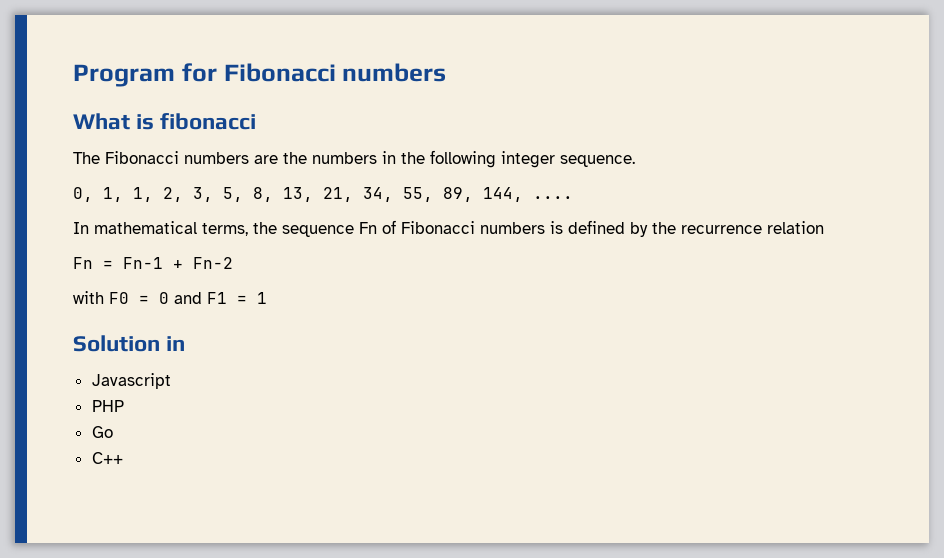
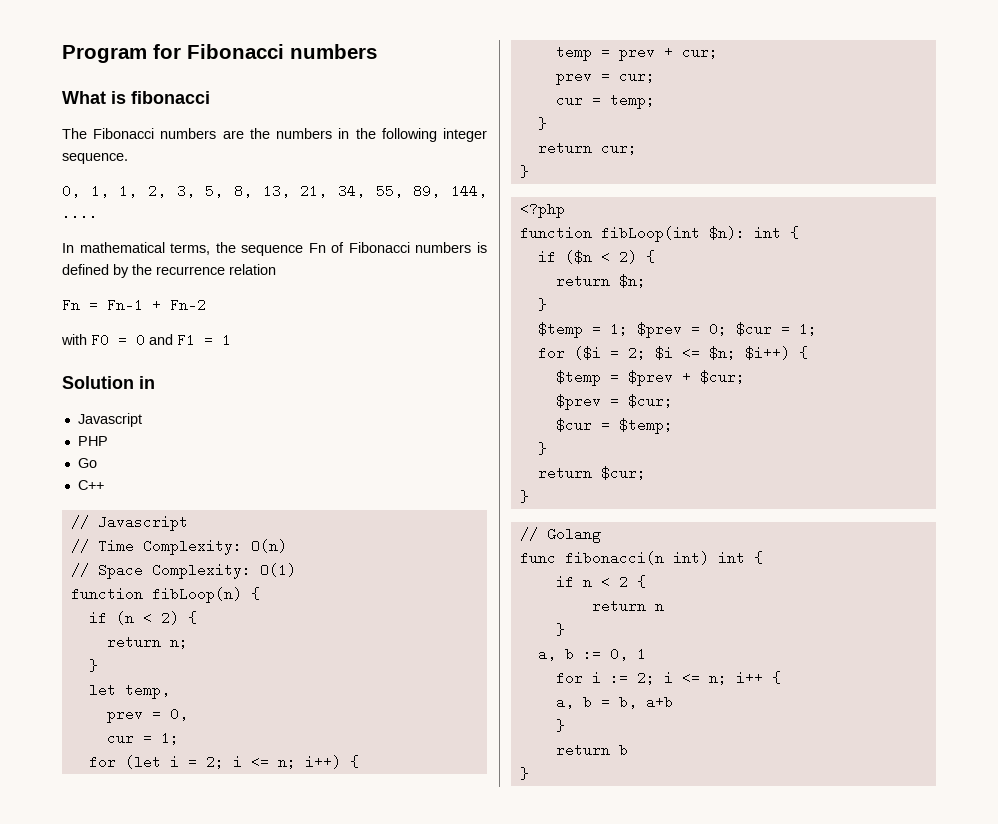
(123, 458) none -> [70,515,188,531] [70,539,287,555] [70,563,296,579] [70,587,260,603] [88,611,197,625] [106,635,188,649] [88,659,98,672] [88,683,170,699] [106,707,188,723] [106,731,179,745] [88,755,359,769] [555,45,718,61] [555,69,655,85] [555,93,655,109] [537,117,547,130] [537,141,637,155] [519,165,529,178] [519,202,565,218] [519,226,799,242] [537,250,655,264] [555,274,646,288] [537,298,547,311] [537,322,817,338] [537,346,808,360] [555,370,745,386] [555,394,673,410] [555,418,673,434] [537,442,547,455] [537,466,646,480] [519,490,529,503] [519,527,601,543] [519,551,763,565] [555,575,646,589] [591,599,664,613] [555,623,565,636] [537,647,646,661] [555,671,781,685] [555,695,673,709] [555,719,565,732] [555,743,628,757] [519,767,529,780] // // Javascript // // Time Complexity: O(n) // // Space Complexity: O(1) // function fibLoop(n) { // if (n < 2) { // return n; // } // let temp, // prev = 0, // cur = 1; // for (let i = 2; i <= n; i++) { // temp = prev + cur; // prev = cur; // cur = temp; // } // return cur; // } // <?php // function fibLoop(int $n): int { // if ($n < 2) { // return $n; // } // $temp = 1; $prev = 0; $cur = 1; // for ($i = 2; $i <= $n; $i++) { // $temp = $prev + $cur; // $prev = $cur; // $cur = $temp; // } // return $cur; // } // // Golang // func fibonacci(n int) int { // if n < 2 { // return n // } // a, b := 0, 1 // for i := 2; i <= n; i++ { // a, b = b, a+b // } // return b // }

